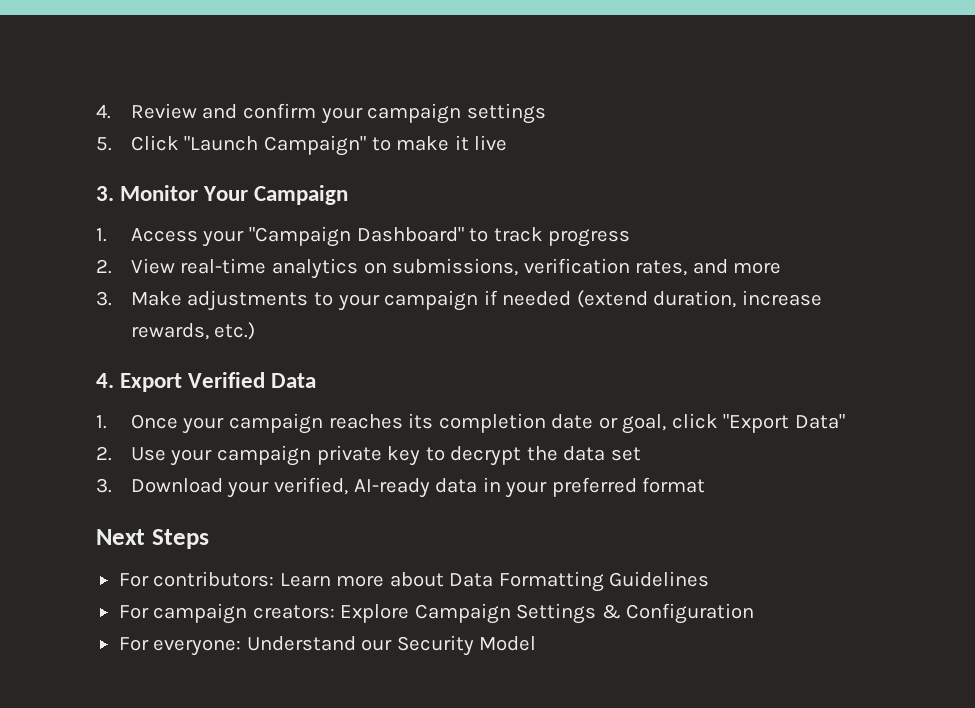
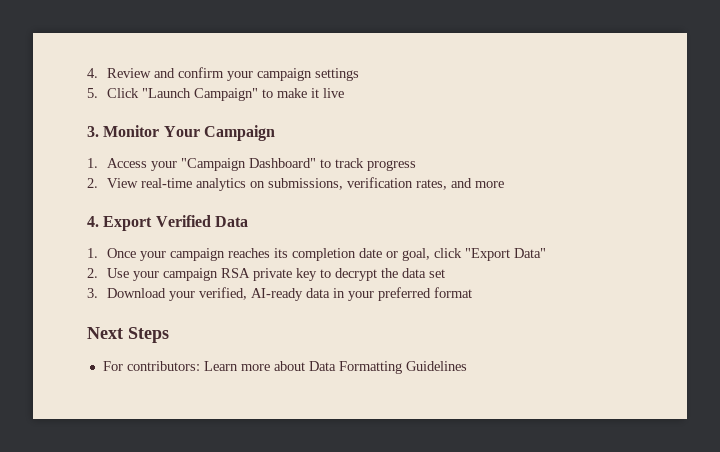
[96,290,822,311] [130,322,256,340] // 3. Make adjustments to your campaign if needed (extend duration, increase rewards, etc.) -> (504, 184) none
(311, 455) none -> [220,268,250,278] RSA
[118,603,755,624] [118,635,537,656] // For campaign creators: Explore Campaign Settings & Configuration // For everyone: Understand our Security Model -> (467, 366) none

